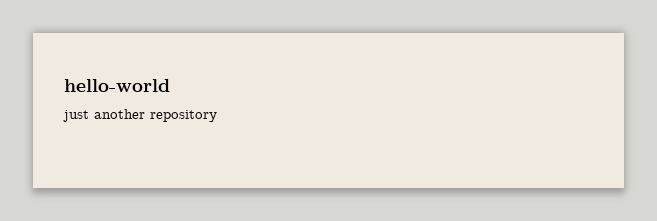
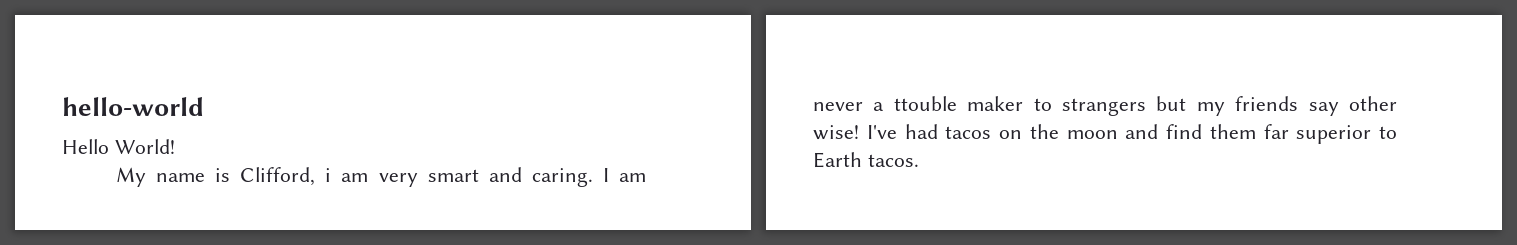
[63,109,217,122] just another repository -> [62,139,175,154] [115,167,646,187] [813,96,1397,116] [813,124,1397,144] [813,152,919,168] Hello World! // My name is Clifford, i am very smart and caring. I am never a ttouble maker to strangers but my friends say other wise! I've had tacos on the moon and find them far superior to Earth tacos.

